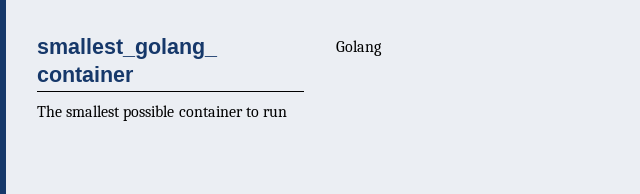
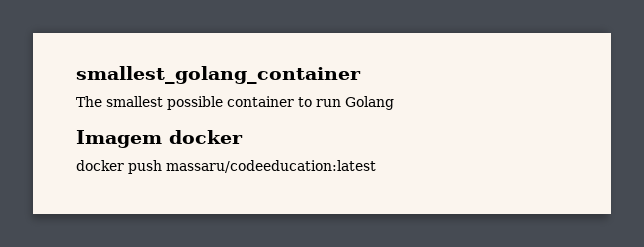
(382, 48) none -> [76,130,243,148] [76,160,376,174] // Imagem docker // docker push massaru/codeeducation:latest

